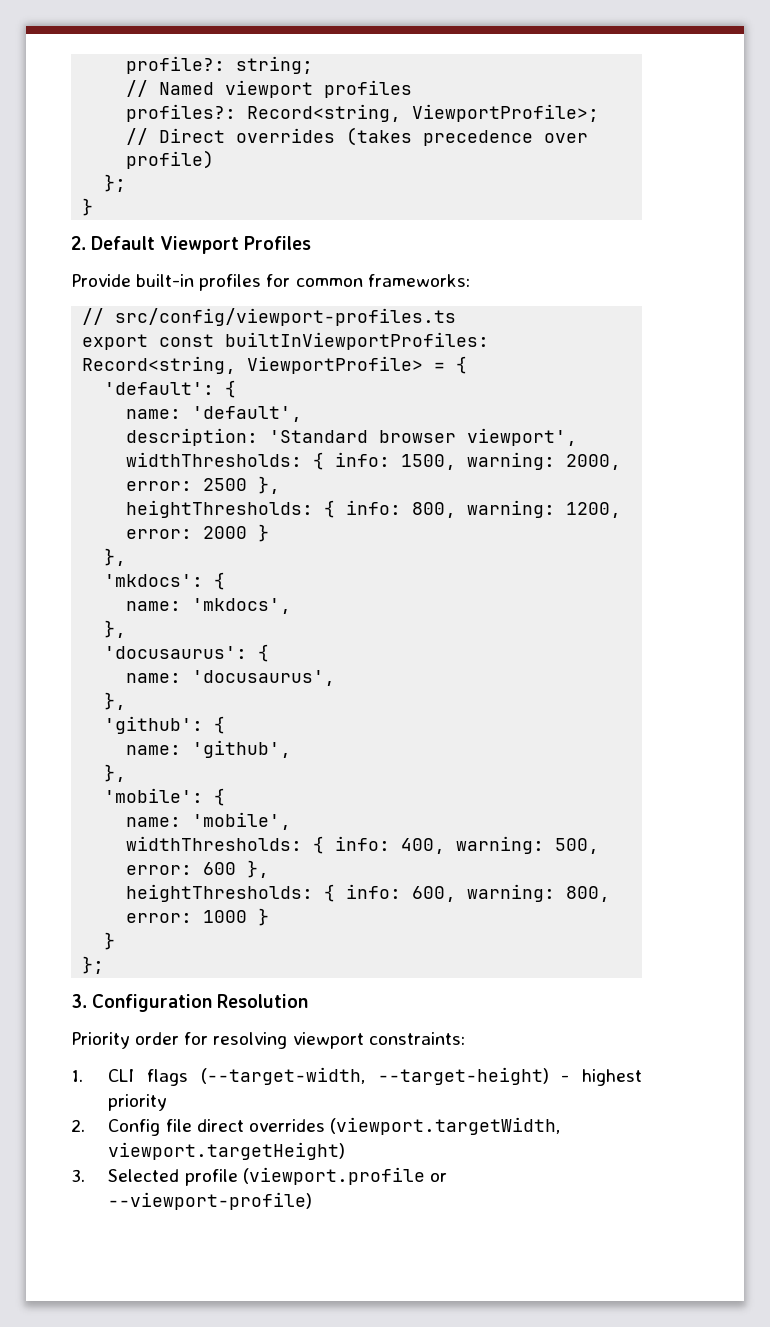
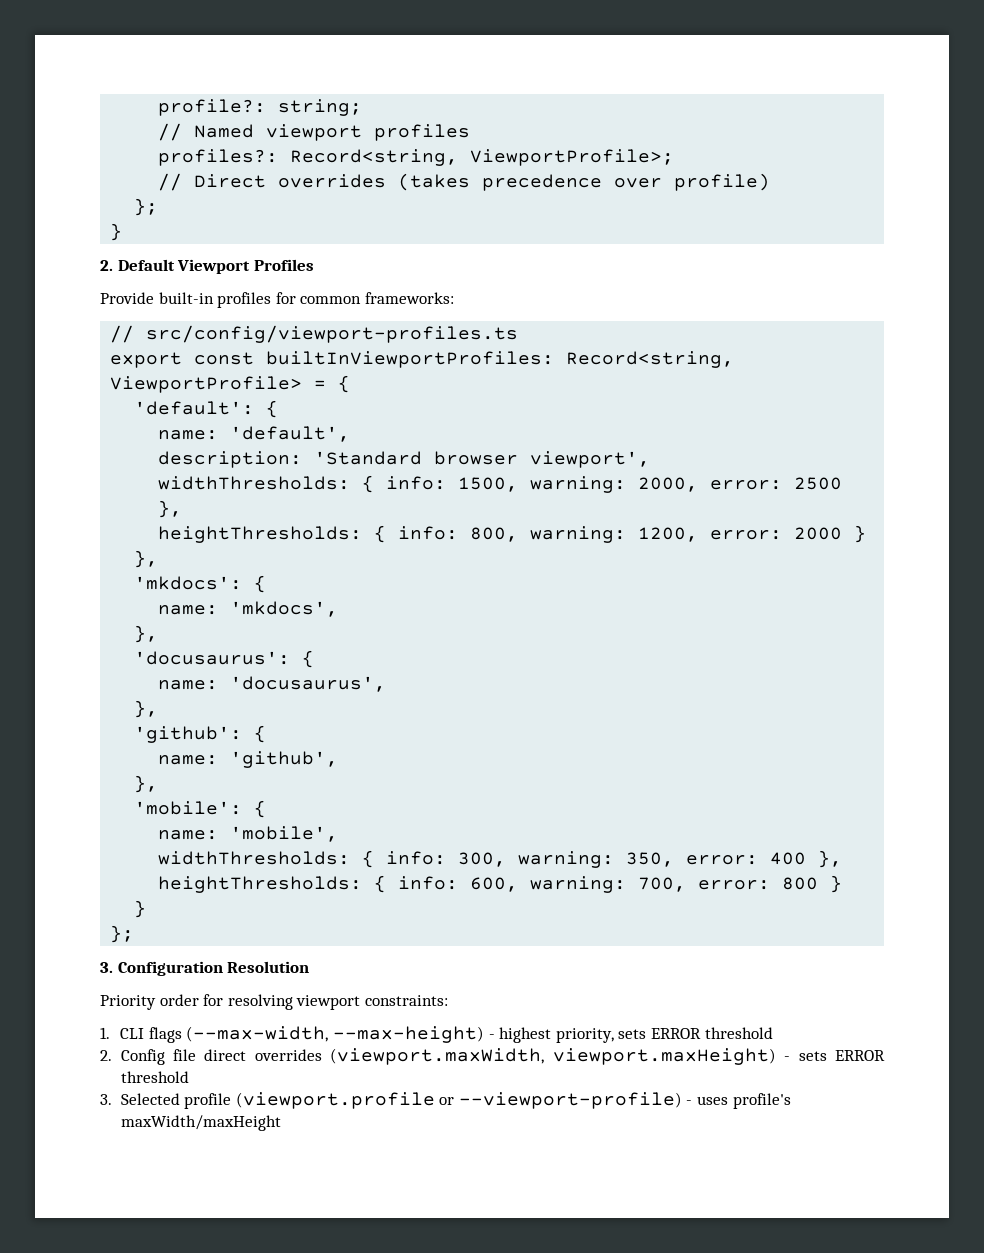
[401,836,600,854] [126,862,237,875] 400, warning: 500, error: 600 -> [458,851,807,868] 300, warning: 350, error: 400
[566,886,611,902] [126,910,248,923] 800, error: 1000 -> [638,877,819,892] 700, error: 800
[200,1067,642,1086] [108,1094,168,1111] (--target-width, --target-height) - highest priority -> [186,1026,773,1043] (--max-width, --max-height) - highest priority, sets ERROR threshold
[329,1117,560,1135] [108,1142,346,1160] (viewport.targetWidth, viewport.targetHeight) -> [330,1048,885,1065] [120,1071,189,1083] (viewport.maxWidth, viewport.maxHeight) - sets ERROR threshold
(313, 1201) none -> [686,1093,791,1109] [120,1115,281,1131] - uses profile's maxWidth/maxHeight

